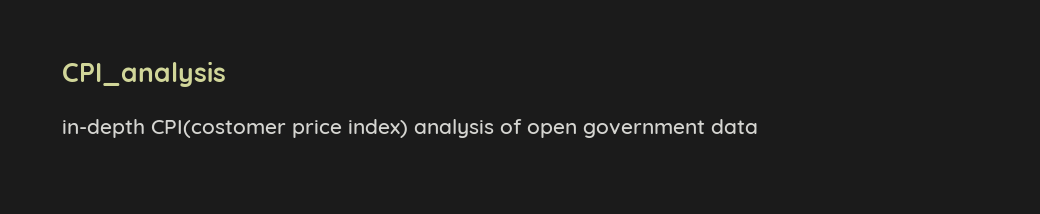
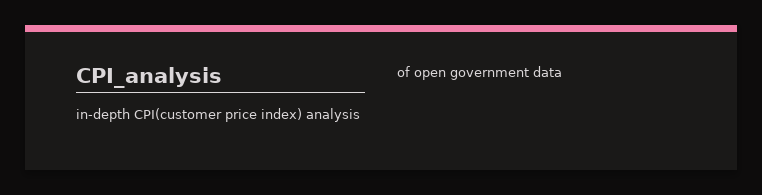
[151,120,286,138] CPI(costomer -> [134,108,222,120] CPI(customer

